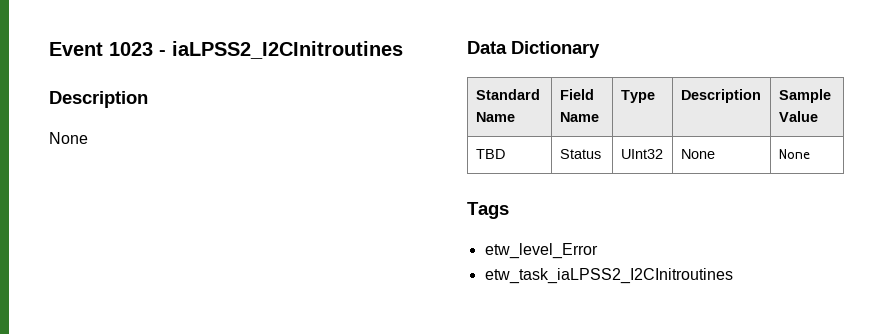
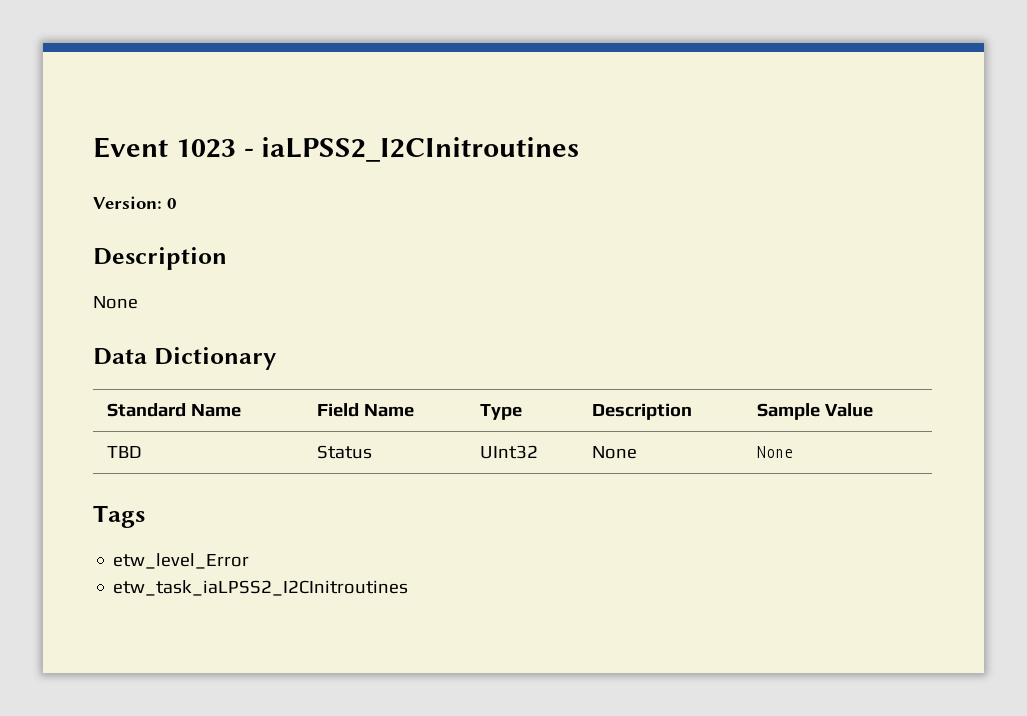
(403, 50) none -> [93,196,177,209] // Version: 0

